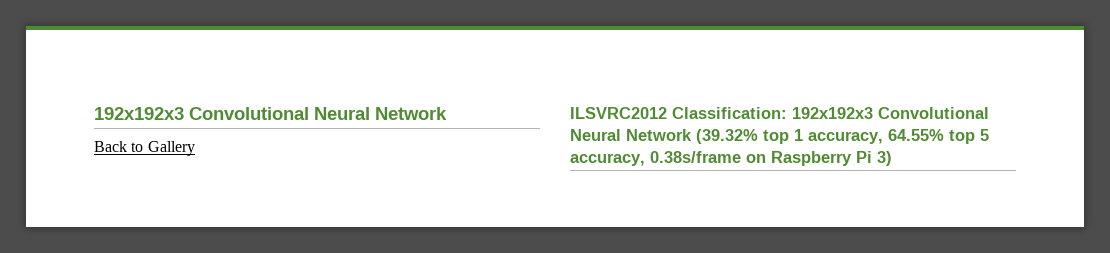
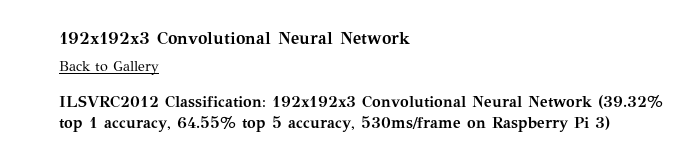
[650,151,741,163] 0.38s/frame -> [360,116,461,129] 530ms/frame

